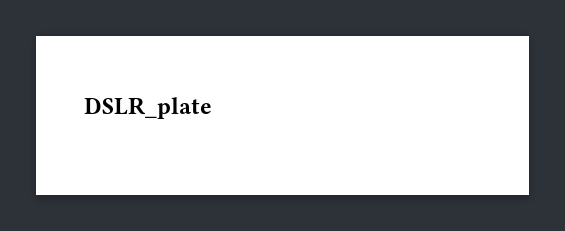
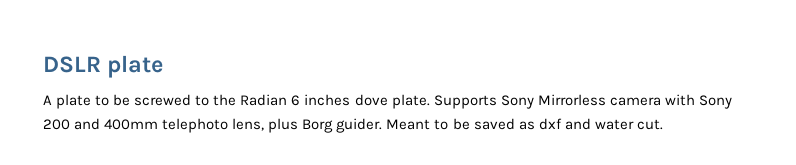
[84,97,212,119] DSLR_plate -> [43,55,164,78] [43,94,732,109] [43,118,663,133] DSLR plate // A plate to be screwed to the Radian 6 inches dove plate. Supports Sony Mirrorless camera with Sony 200 and 400mm telephoto lens, plus Borg guider. Meant to be saved as dxf and water cut.

